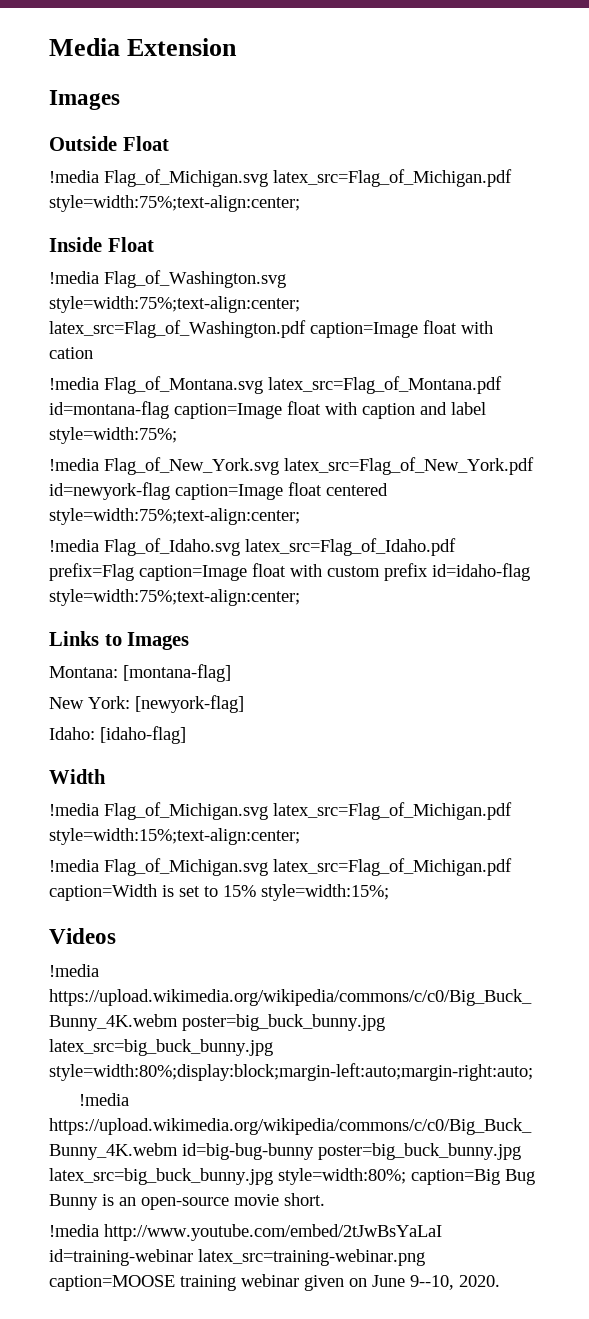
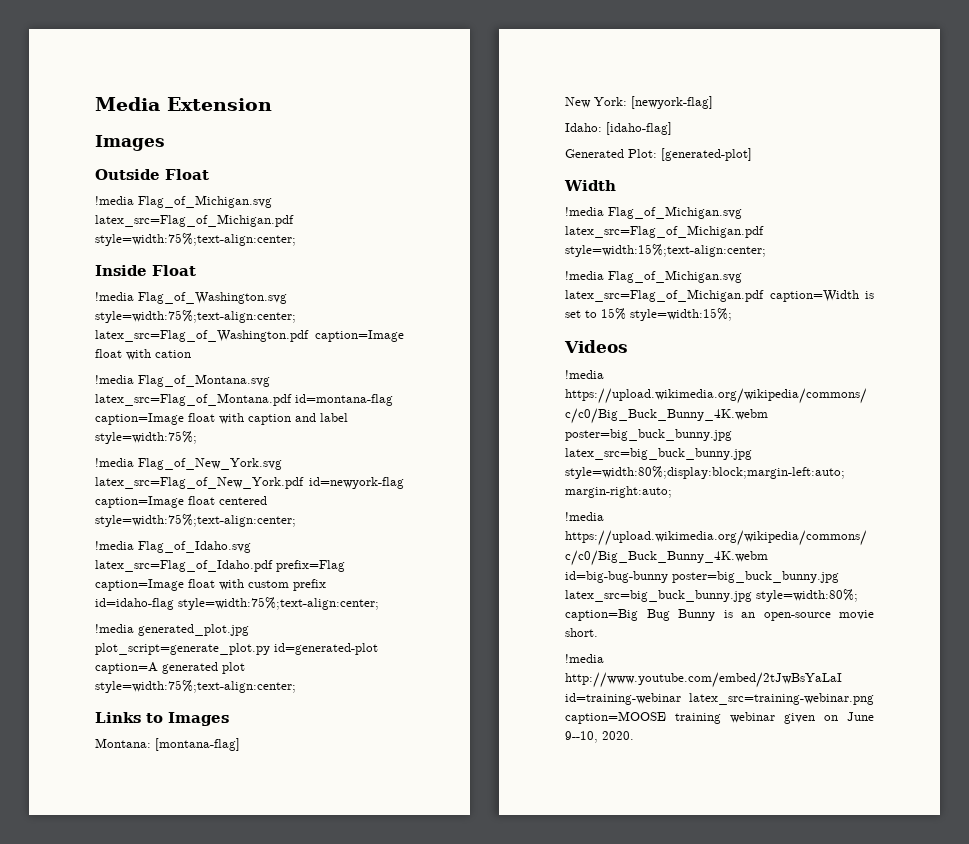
(300, 597) none -> [95,624,249,636] [95,643,378,655] [95,662,245,674] [95,680,296,693] // !media generated_plot.jpg plot_script=generate_plot.py id=generated-plot caption=A generated plot style=width:75%;text-align:center;
(186, 735) none -> [565,148,752,161] // Generated Plot: [generated-plot]

